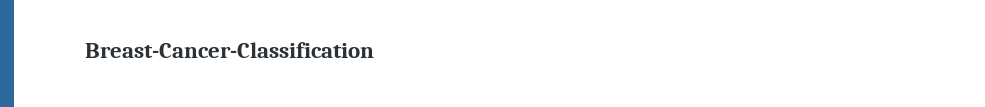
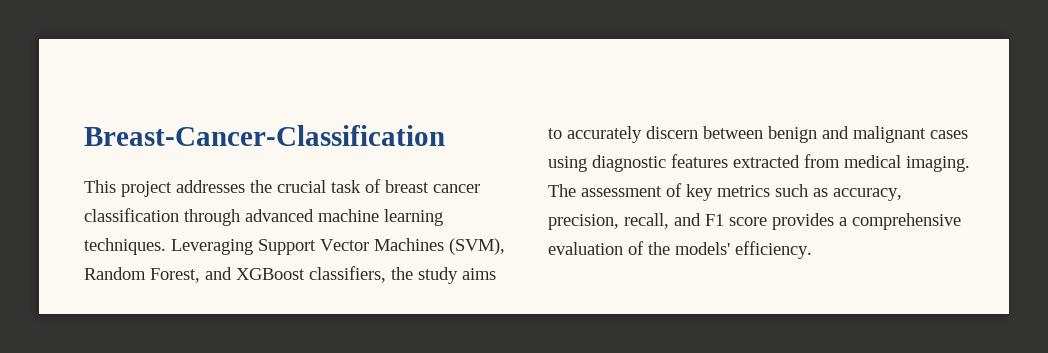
(374, 50) none -> [84,179,480,197] [84,208,443,226] [84,238,505,255] [84,266,496,284] [548,126,968,143] [548,154,970,172] [548,183,902,201] [548,213,961,230] [548,241,812,259] // This project addresses the crucial task of breast cancer classification through advanced machine learning techniques. Leveraging Support Vector Machines (SVM), Random Forest, and XGBoost classifiers, the study aims to accurately discern between benign and malignant cases using diagnostic features extracted from medical imaging. The assessment of key metrics such as accuracy, precision, recall, and F1 score provides a comprehensive evaluation of the models' efficiency.

